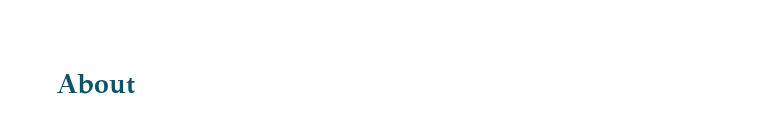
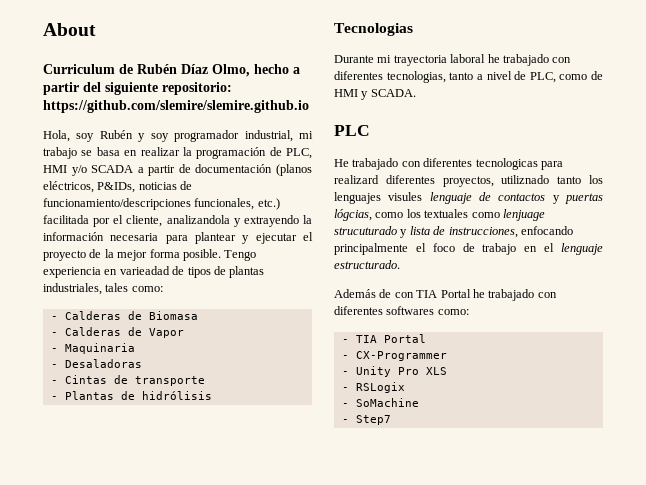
(135, 84) none -> [43,64,300,77] [43,82,232,95] [43,100,309,113] [43,130,313,142] [43,147,312,159] [43,164,312,176] [43,181,193,193] [43,198,280,210] [43,215,312,227] [43,232,313,244] [43,249,257,261] [43,266,265,278] [43,283,163,295] [50,311,198,320] [50,327,184,338] [50,343,135,354] [50,359,142,368] [50,375,205,386] [50,391,212,400] [334,23,413,36] [334,54,572,66] [334,71,603,83] [334,89,416,100] [334,125,370,136] [334,158,563,170] [334,175,603,187] [334,192,603,204] [334,209,545,221] [334,226,573,238] [334,243,603,255] [334,260,400,269] [334,289,557,301] [334,306,469,315] [341,334,426,343] [341,351,447,361] [341,366,447,377] [341,382,405,393] [341,398,419,407] [341,415,391,425] // Curriculum de Rubén Díaz Olmo, hecho a partir del siguiente repositorio: https://github.com/slemire/slemire.github.io // Hola, soy Rubén y soy programador industrial, mi trabajo se basa en realizar la programación de PLC, HMI y/o SCADA a partir de documentación (planos eléctricos, P&IDs, noticias de funcionamiento/descripciones funcionales, etc.) facilitada por el cliente, analizandola y extrayendo la información necesaria para plantear y ejecutar el proyecto de la mejor forma posible. Tengo experiencia en varieadad de tipos de plantas industriales, tales como: // - Calderas de Biomasa // - Calderas de Vapor // - Maquinaria // - Desaladoras // - Cintas de transporte // - Plantas de hidrólisis // Tecnologias // Durante mi trayectoria laboral he trabajado con diferentes tecnologias, tanto a nivel de PLC, como de HMI y SCADA. // PLC // He trabajado con diferentes tecnologicas para realizard diferentes proyectos, utiliznado tanto los lenguajes visules lenguaje de contactos y puertas lógcias, como los textuales como lenjuage strucuturado y lista de instrucciones, enfocando principalmente el foco de trabajo en el lenguaje estructurado. // Además de con TIA Portal he trabajado con diferentes softwares como: // - TIA Portal // - CX-Programmer // - Unity Pro XLS // - RSLogix // - SoMachine // - Step7

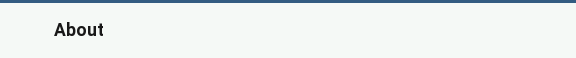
[43,64,300,77] [43,82,232,95] [43,100,309,113] [43,130,313,142] [43,147,312,159] [43,164,312,176] [43,181,193,193] [43,198,280,210] [43,215,312,227] [43,232,313,244] [43,249,257,261] [43,266,265,278] [43,283,163,295] [50,311,198,320] [50,327,184,338] [50,343,135,354] [50,359,142,368] [50,375,205,386] [50,391,212,400] [334,23,413,36] [334,54,572,66] [334,71,603,83] [334,89,416,100] [334,125,370,136] [334,158,563,170] [334,175,603,187] [334,192,603,204] [334,209,545,221] [334,226,573,238] [334,243,603,255] [334,260,400,269] [334,289,557,301] [334,306,469,315] [341,334,426,343] [341,351,447,361] [341,366,447,377] [341,382,405,393] [341,398,419,407] [341,415,391,425] // Curriculum de Rubén Díaz Olmo, hecho a partir del siguiente repositorio: https://github.com/slemire/slemire.github.io // Hola, soy Rubén y soy programador industrial, mi trabajo se basa en realizar la programación de PLC, HMI y/o SCADA a partir de documentación (planos eléctricos, P&IDs, noticias de funcionamiento/descripciones funcionales, etc.) facilitada por el cliente, analizandola y extrayendo la información necesaria para plantear y ejecutar el proyecto de la mejor forma posible. Tengo experiencia en varieadad de tipos de plantas industriales, tales como: // - Calderas de Biomasa // - Calderas de Vapor // - Maquinaria // - Desaladoras // - Cintas de transporte // - Plantas de hidrólisis // Tecnologias // Durante mi trayectoria laboral he trabajado con diferentes tecnologias, tanto a nivel de PLC, como de HMI y SCADA. // PLC // He trabajado con diferentes tecnologicas para realizard diferentes proyectos, utiliznado tanto los lenguajes visules lenguaje de contactos y puertas lógcias, como los textuales como lenjuage strucuturado y lista de instrucciones, enfocando principalmente el foco de trabajo en el lenguaje estructurado. // Además de con TIA Portal he trabajado con diferentes softwares como: // - TIA Portal // - CX-Programmer // - Unity Pro XLS // - RSLogix // - SoMachine // - Step7 -> (104, 29) none

